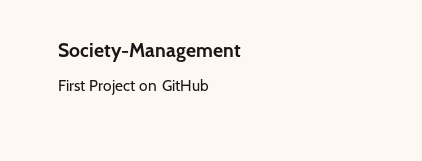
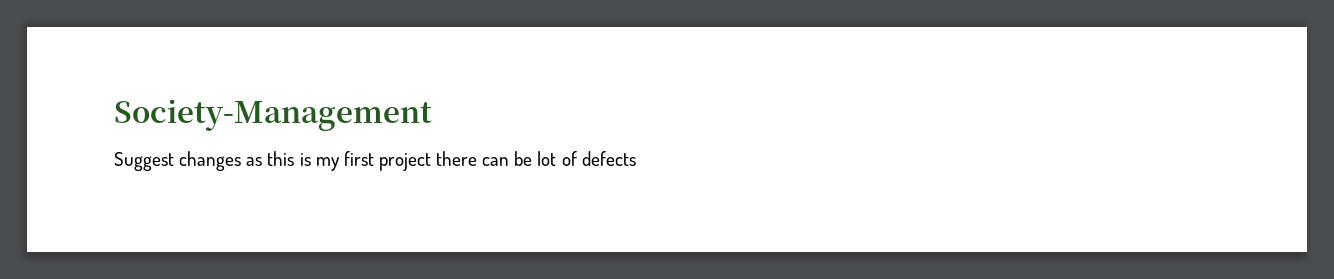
[58,79,209,95] First Project on GitHub -> [114,151,636,171] Suggest changes as this is my first project there can be lot of defects

